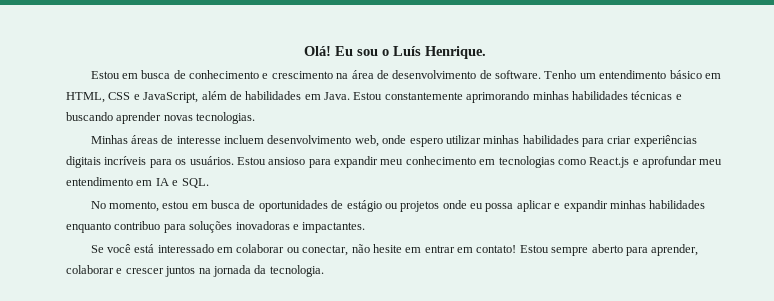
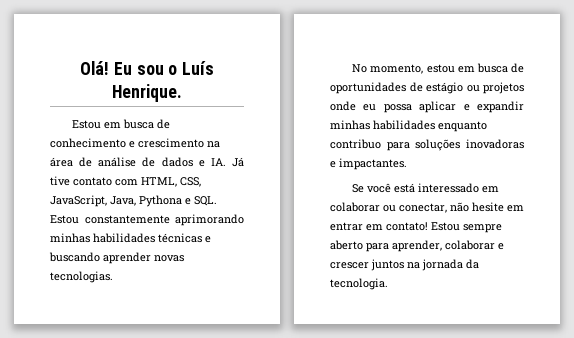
[392,70,721,79] [66,91,350,103] desenvolvimento de software. Tenho um entendimento básico em HTML, CSS e JavaScript, além de habilidades em Java. -> [98,157,244,167] [50,176,201,187] [50,195,217,207] análise de dados e IA. Já tive contato com HTML, CSS, JavaScript, Java, Pythona e SQL.
[90,135,697,147] [66,156,723,168] [66,177,209,188] // Minhas áreas de interesse incluem desenvolvimento web, onde espero utilizar minhas habilidades para criar experiências digitais incríveis para os usuários. Estou ansioso para expandir meu conhecimento em tecnologias como React.js e aprofundar meu entendimento em IA e SQL. -> (113, 277) none

